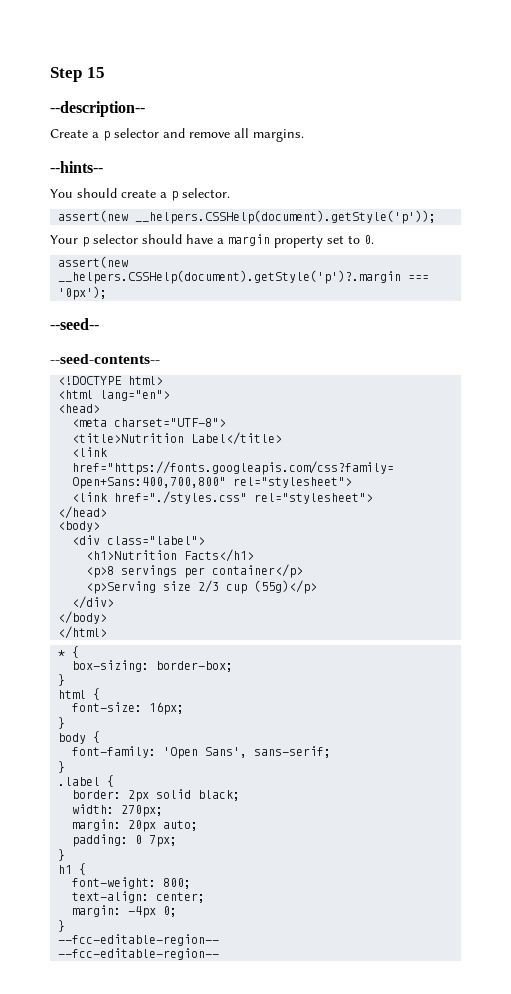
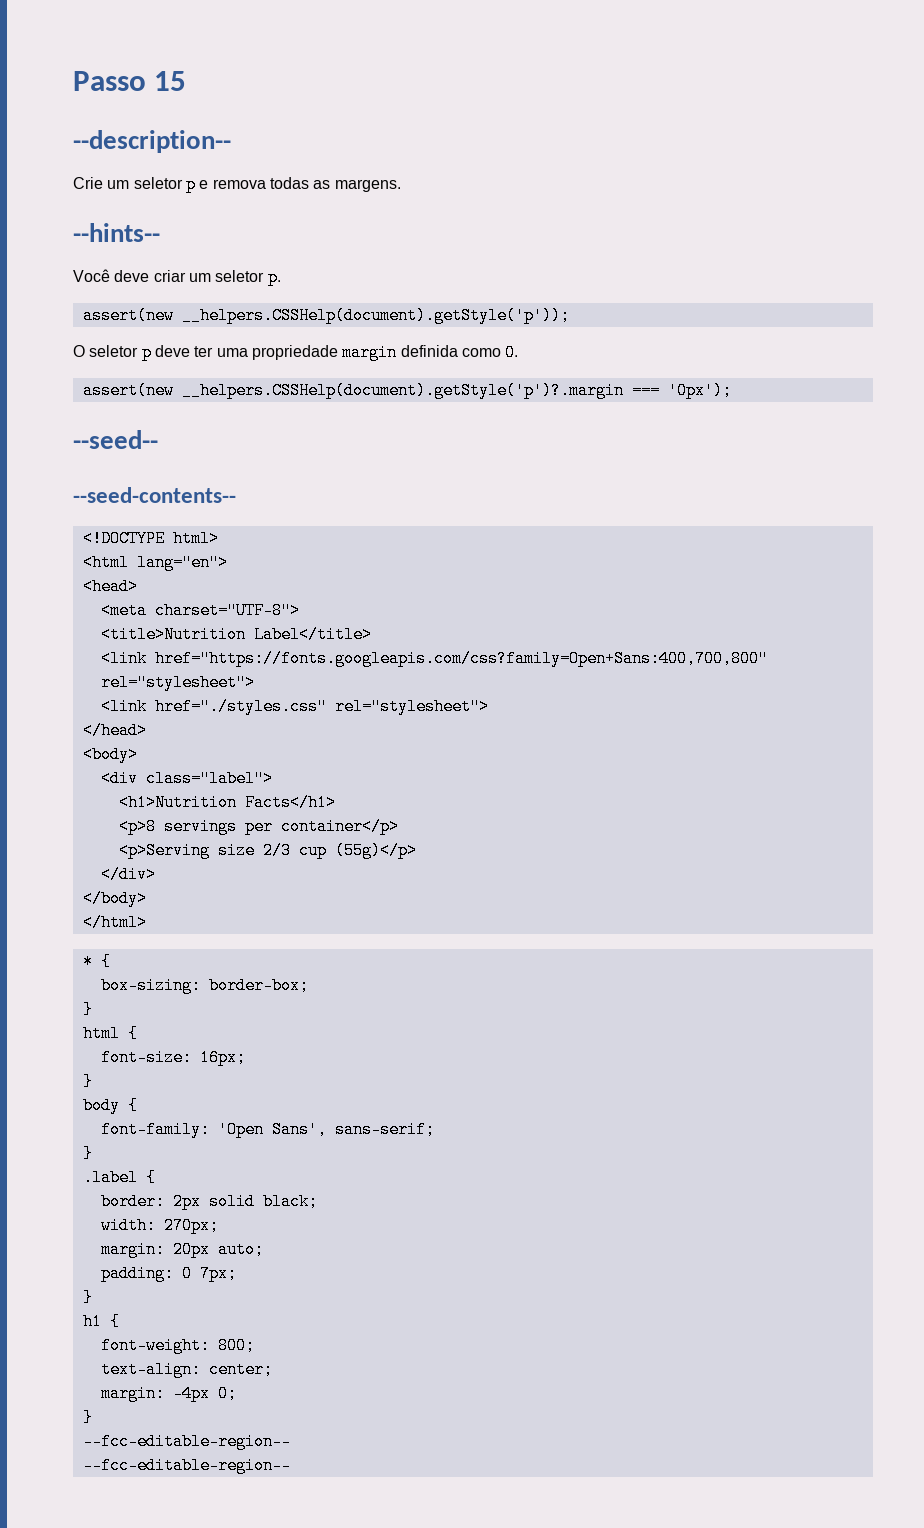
[50,67,82,82] Step -> [73,71,146,91] Passo
[50,128,304,142] [50,161,103,173] [50,188,230,201] [58,210,437,224] [50,234,360,248] Create a p selector and remove all margins. // --hints-- // You should create a p selector. // assert(new __helpers.CSSHelp(document).getStyle('p')); // Your p selector should have a margin property set to -> [73,176,401,193] [73,223,160,242] [73,269,281,286] [82,307,570,324] [73,344,501,361] Crie um seletor p e remova todas as margens. // --hints-- // Você deve criar um seletor p. // assert(new __helpers.CSSHelp(document).getStyle('p')); // O seletor p deve ter uma propriedade margin definida como

